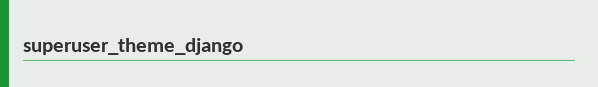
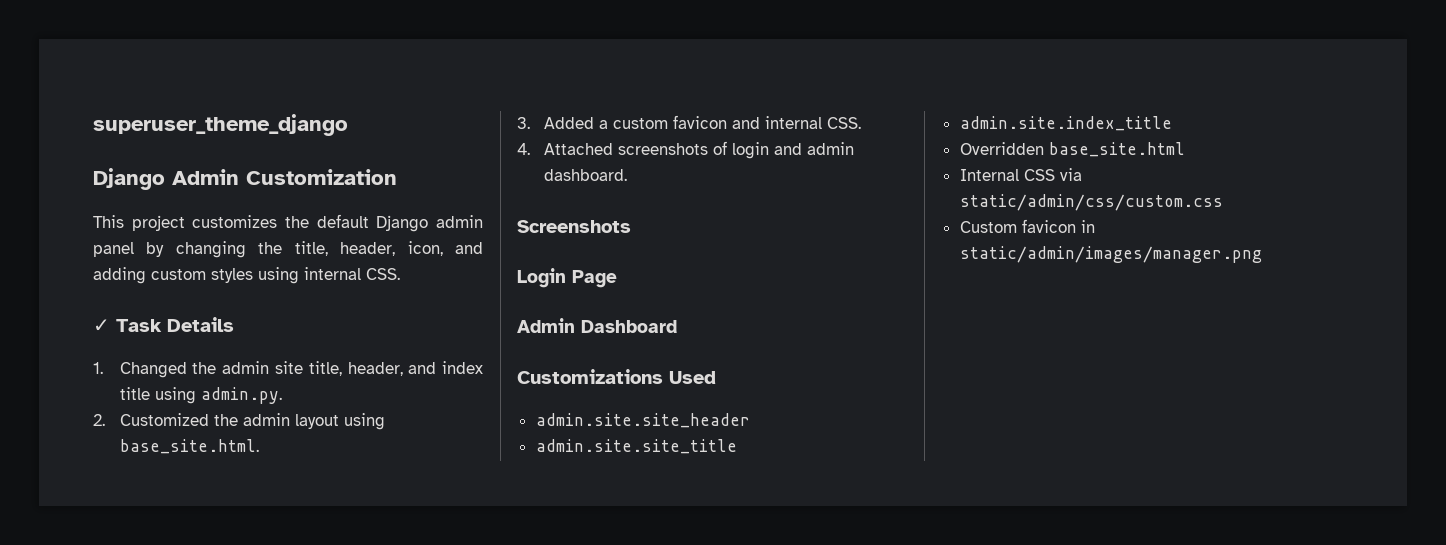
(243, 46) none -> [93,168,397,190] [93,214,483,232] [93,241,483,258] [93,267,400,284] [93,317,234,332] [93,361,483,378] [119,387,282,404] [93,413,385,430] [119,439,259,454] [517,115,861,129] [517,141,854,159] [543,169,627,181] [517,220,631,233] [517,268,617,288] [517,318,677,333] [517,369,716,384] [535,413,750,428] [535,439,737,454] [959,116,1172,131] [959,142,1185,157] [959,168,1082,181] [959,194,1223,211] [959,219,1095,233] [959,246,1262,263] // Django Admin Customization // This project customizes the default Django admin panel by changing the title, header, icon, and adding custom styles using internal CSS. // ✓ Task Details // 1. Changed the admin site title, header, and index title using admin.py. // 2. Customized the admin layout using base_site.html. // 3. Added a custom favicon and internal CSS. // 4. Attached screenshots of login and admin dashboard. // Screenshots // Login Page // Admin Dashboard // Customizations Used // admin.site.site_header // admin.site.site_title // admin.site.index_title // Overridden base_site.html // Internal CSS via static/admin/css/custom.css // Custom favicon in static/admin/images/manager.png

